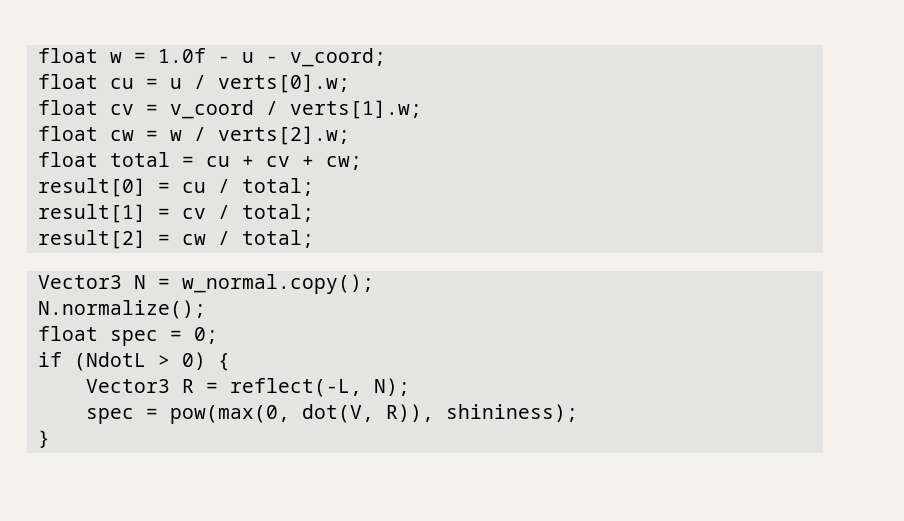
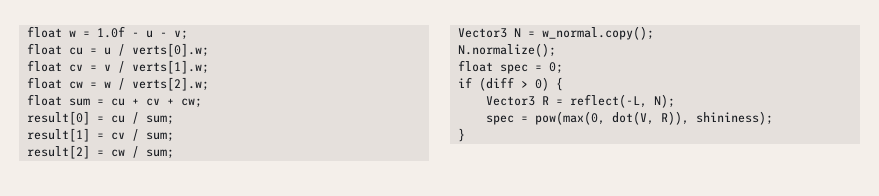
[290,48,387,67] v_coord; -> [173,30,188,40] v;
[170,100,255,119] v_coord -> [103,64,111,71] v
[110,152,171,167] total -> [68,98,90,106] sum
[242,178,315,196] total; -> [145,115,174,125] sum;
[242,204,315,222] total; -> [145,132,174,142] sum;
[242,230,315,248] total; -> [145,149,174,159] sum;
[74,352,147,371] (NdotL -> [478,77,514,91] (diff

